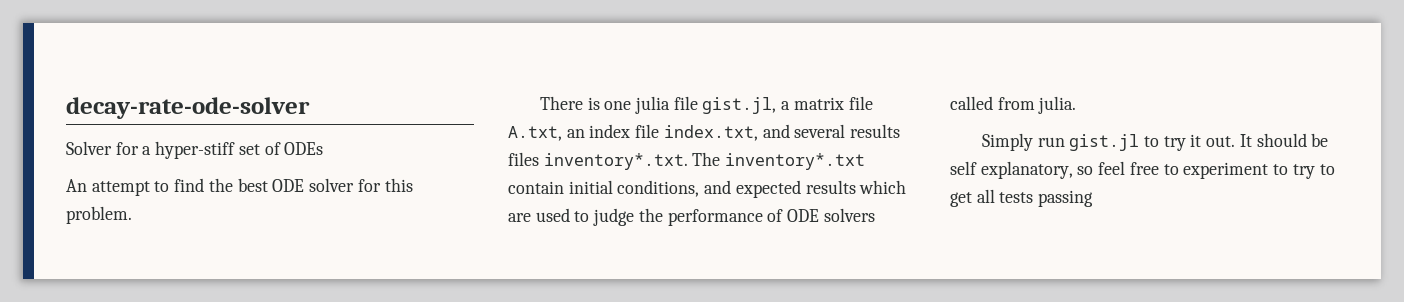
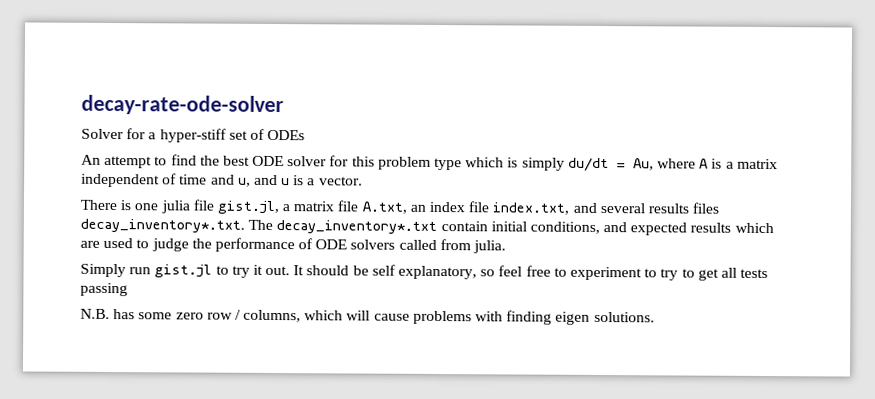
[66,206,132,224] problem. -> [377,156,778,172] [81,173,363,188] problem type which is simply du/dt = Au, where A is a matrix independent of time and u, and u is a vector.
[543,152,866,170] inventory*.txt. The inventory*.txt -> [80,218,438,235] decay_inventory*.txt. The decay_inventory*.txt
(1094, 198) none -> [80,308,655,325] // N.B. has some zero row / columns, which will cause problems with finding eigen solutions.

